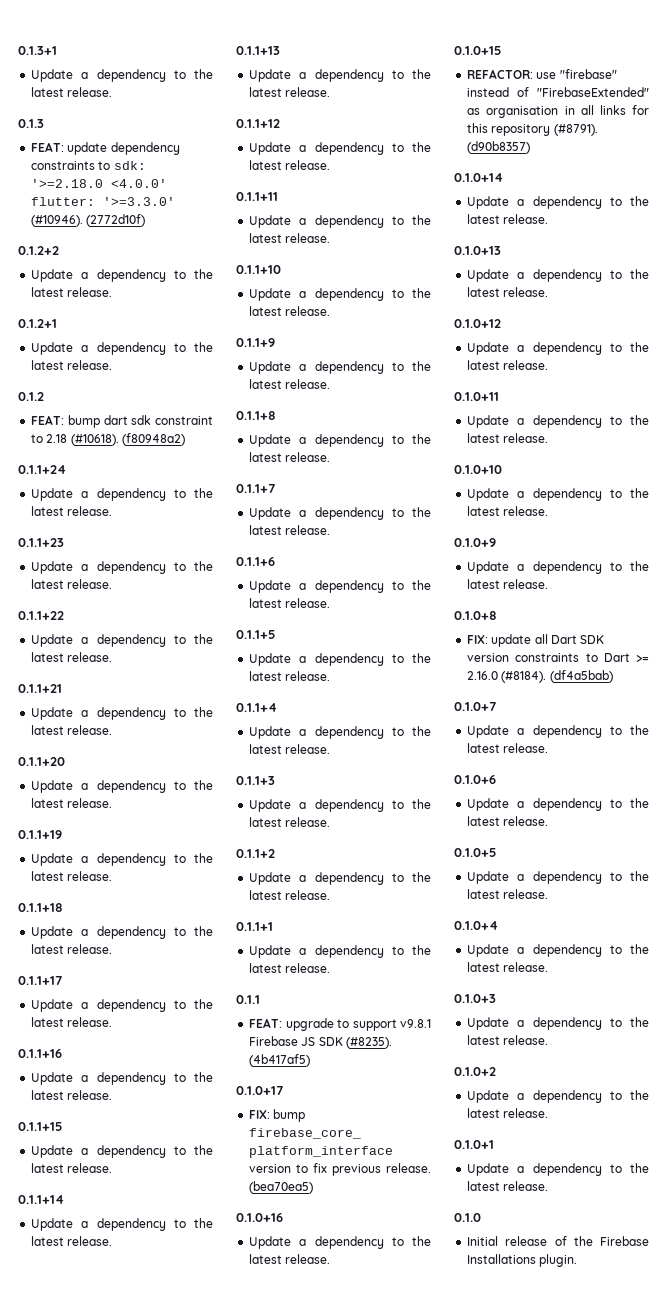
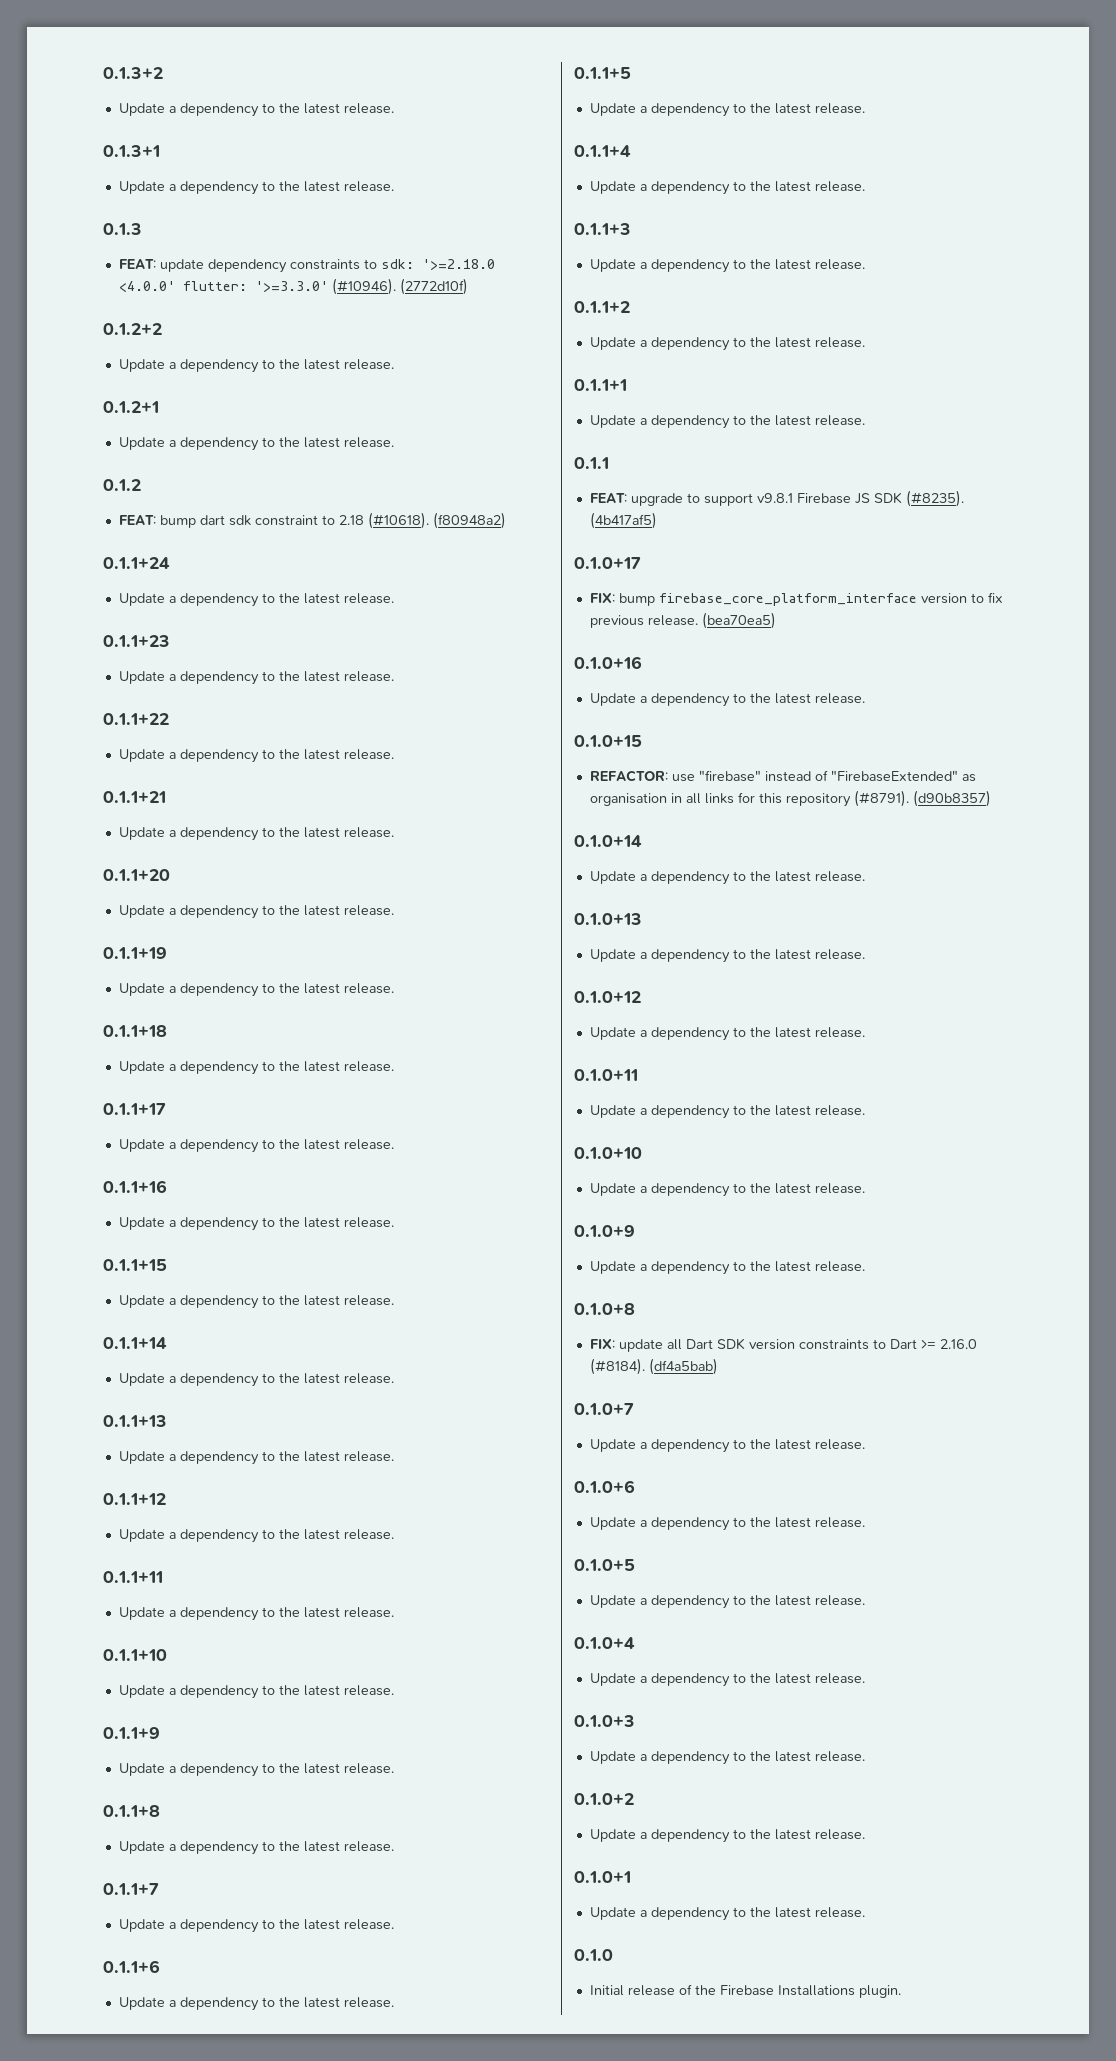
(18, 50) none -> [103,67,163,79] [118,103,394,117] 0.1.3+2 // Update a dependency to the latest release. //

